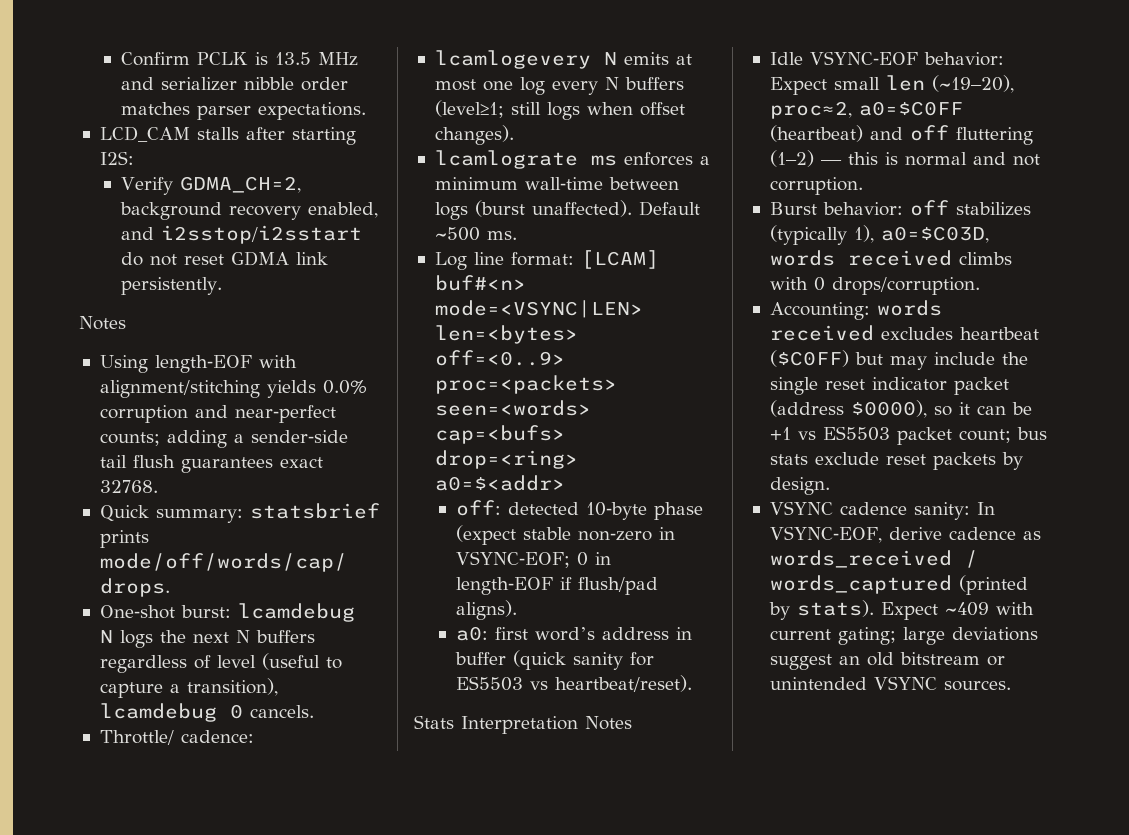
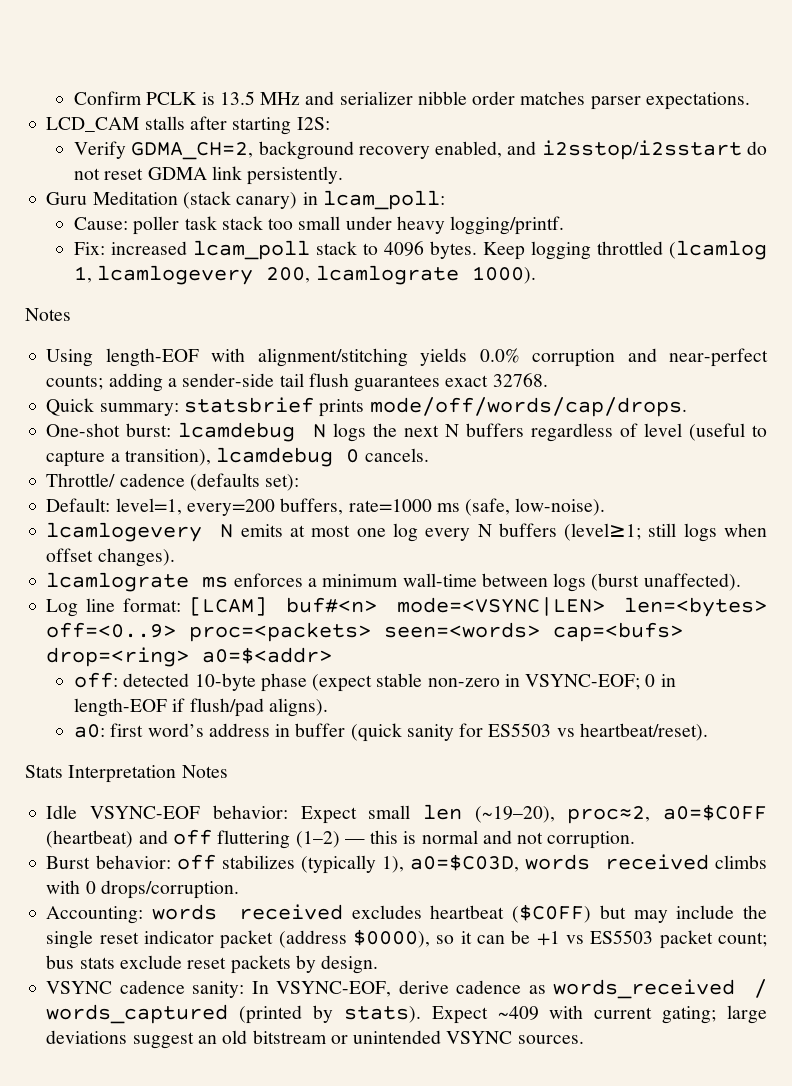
(223, 286) none -> [46,190,445,210] [74,216,565,235] [74,240,767,260] [74,265,536,285] // Guru Meditation (stack canary) in lcam_poll: // Cause: poller task stack too small under heavy logging/printf. // Fix: increased lcam_poll stack to 4096 bytes. Keep logging throttled (lcamlog 1, lcamlogevery 200, lcamlograte 1000).
[180,730,254,743] cadence: -> [119,473,300,491] [46,498,606,516] cadence (defaults set): // Default: level=1, every=200 buffers, rate=1000 ms (safe, low-noise).
[638,201,700,216] [434,227,517,241] Default ~500 ms. -> (741, 582) none

